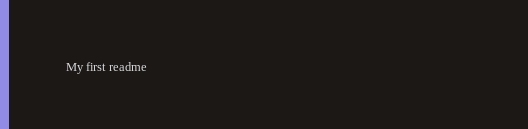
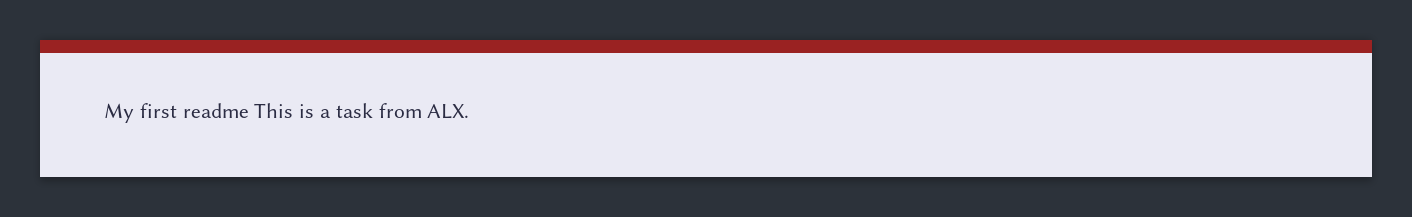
(147, 66) none -> [254,103,470,119] This is a task from ALX.

